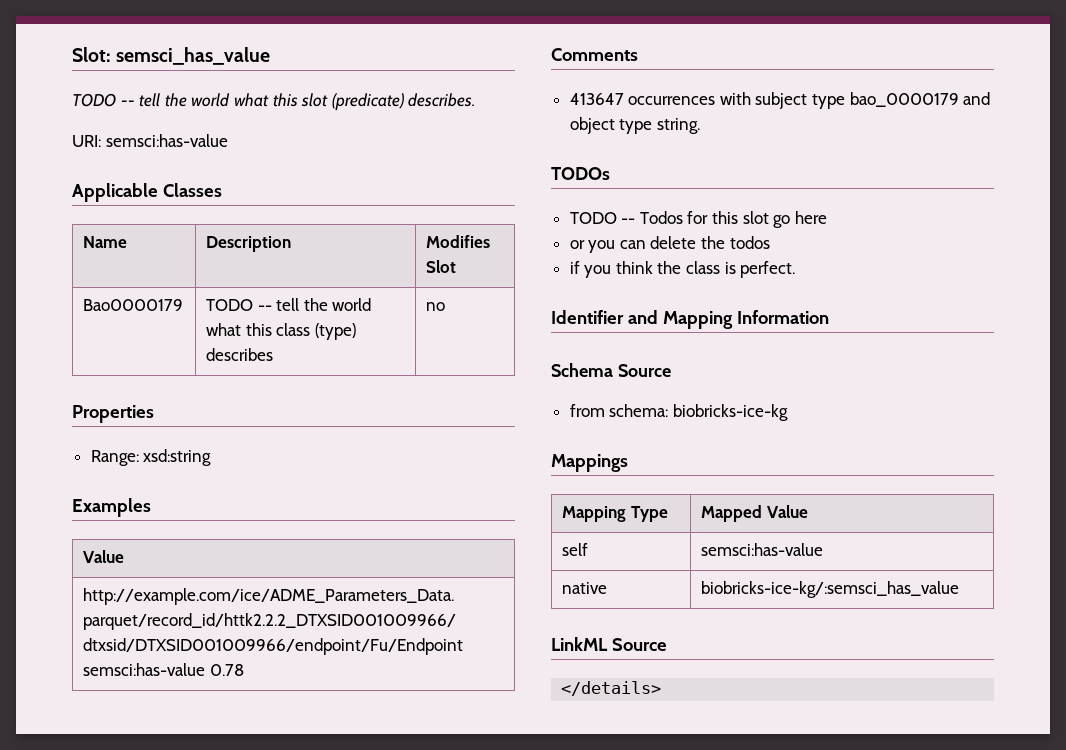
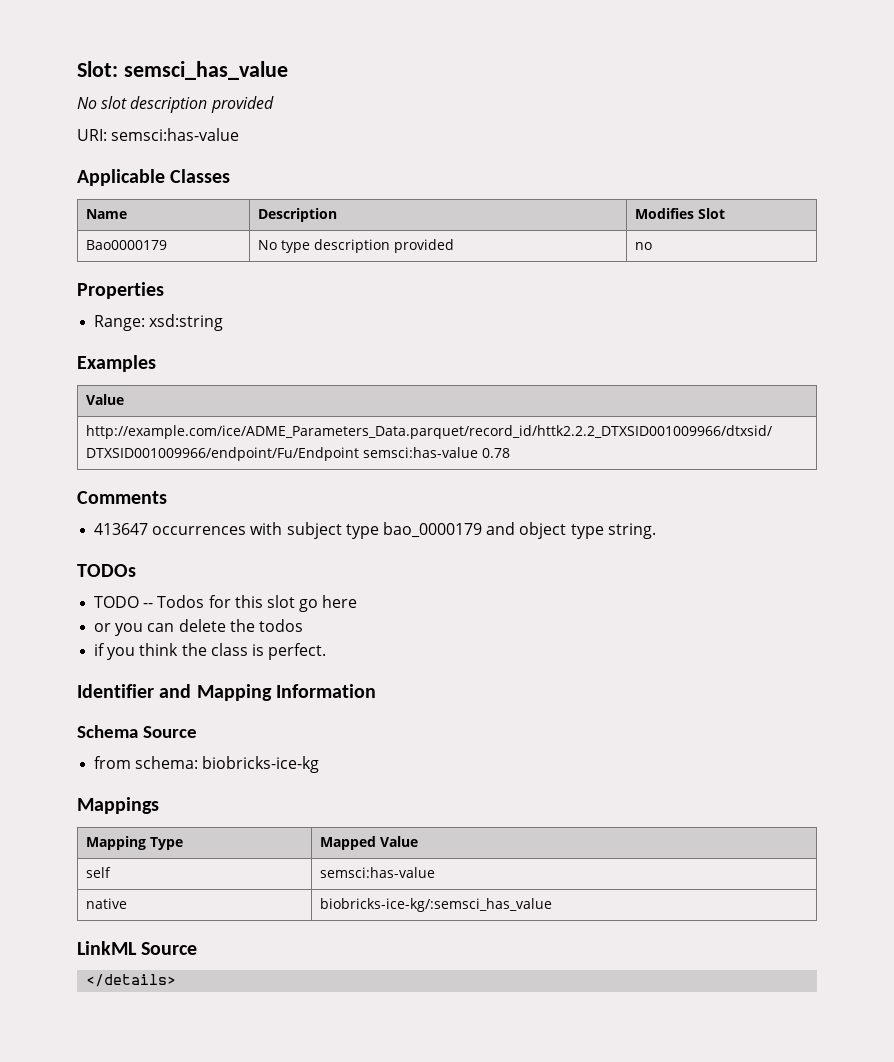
[72,93,477,111] TODO -- tell the world what this slot (predicate) describes. -> [77,96,274,113] No slot description provided
[206,298,372,311] [206,323,356,340] [206,348,274,361] TODO -- tell the world what this class (type) describes -> [257,239,454,253] No type description provided

